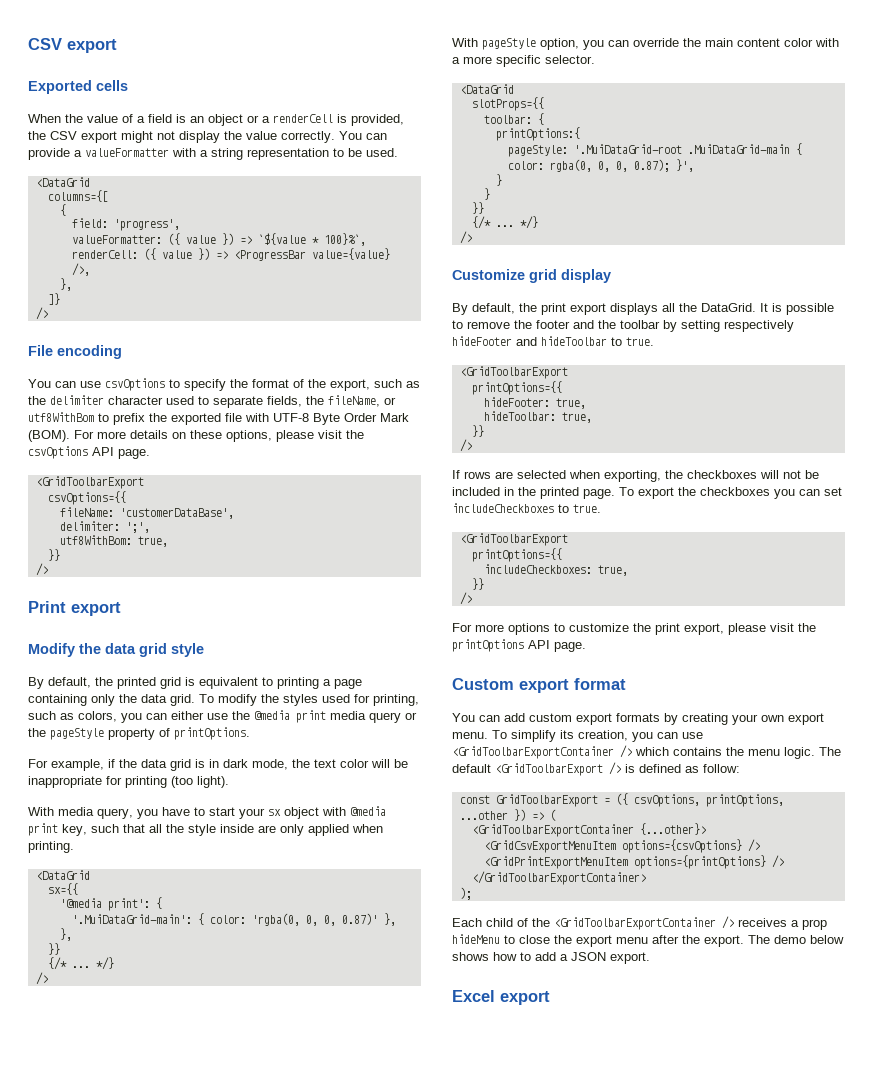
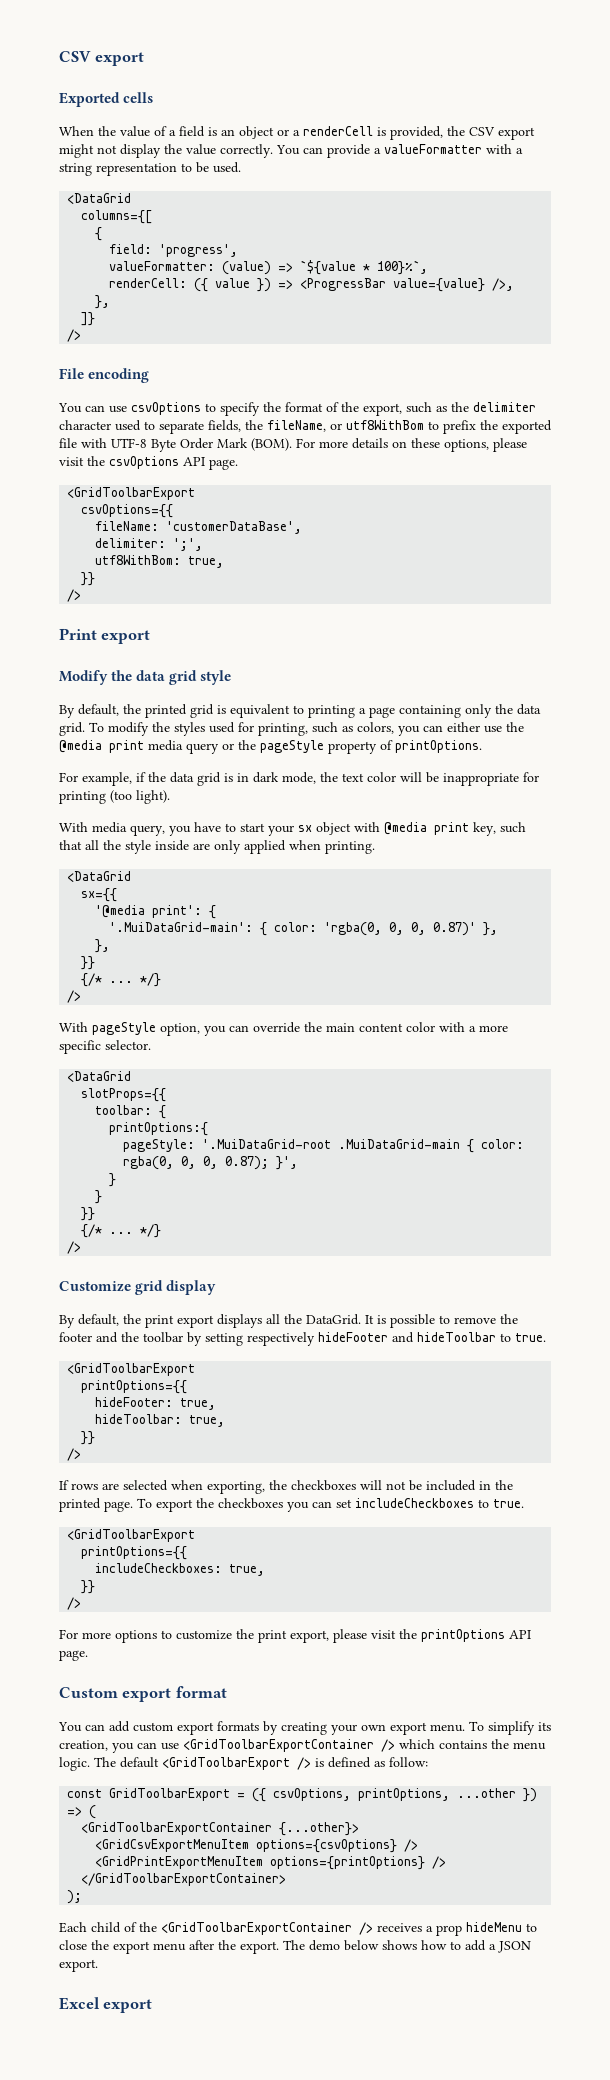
[167,233,234,245] ({ value }) -> [222,261,272,275] (value)

